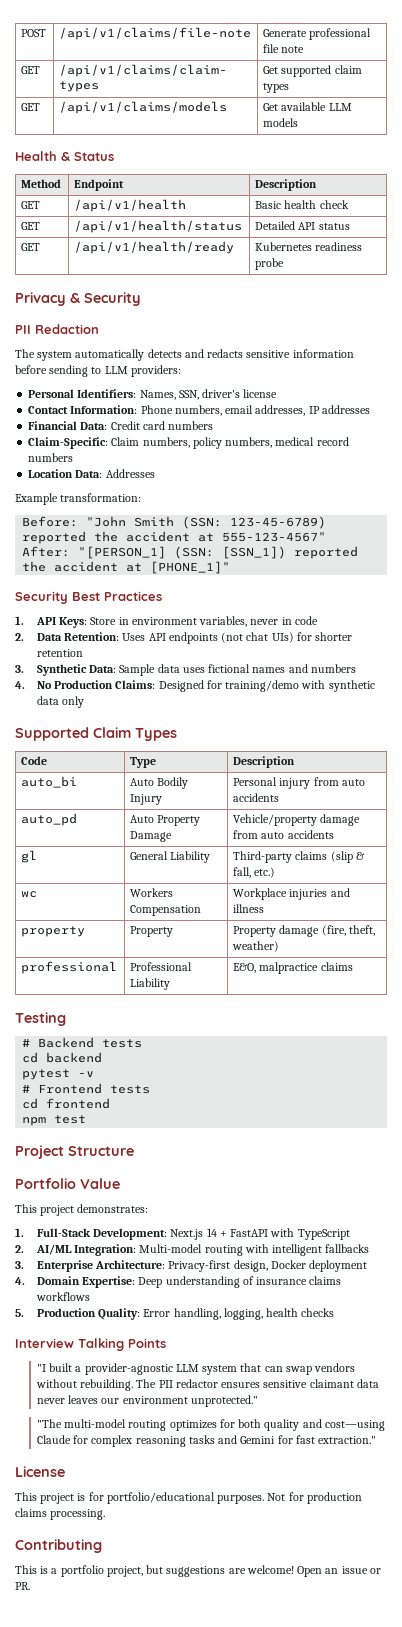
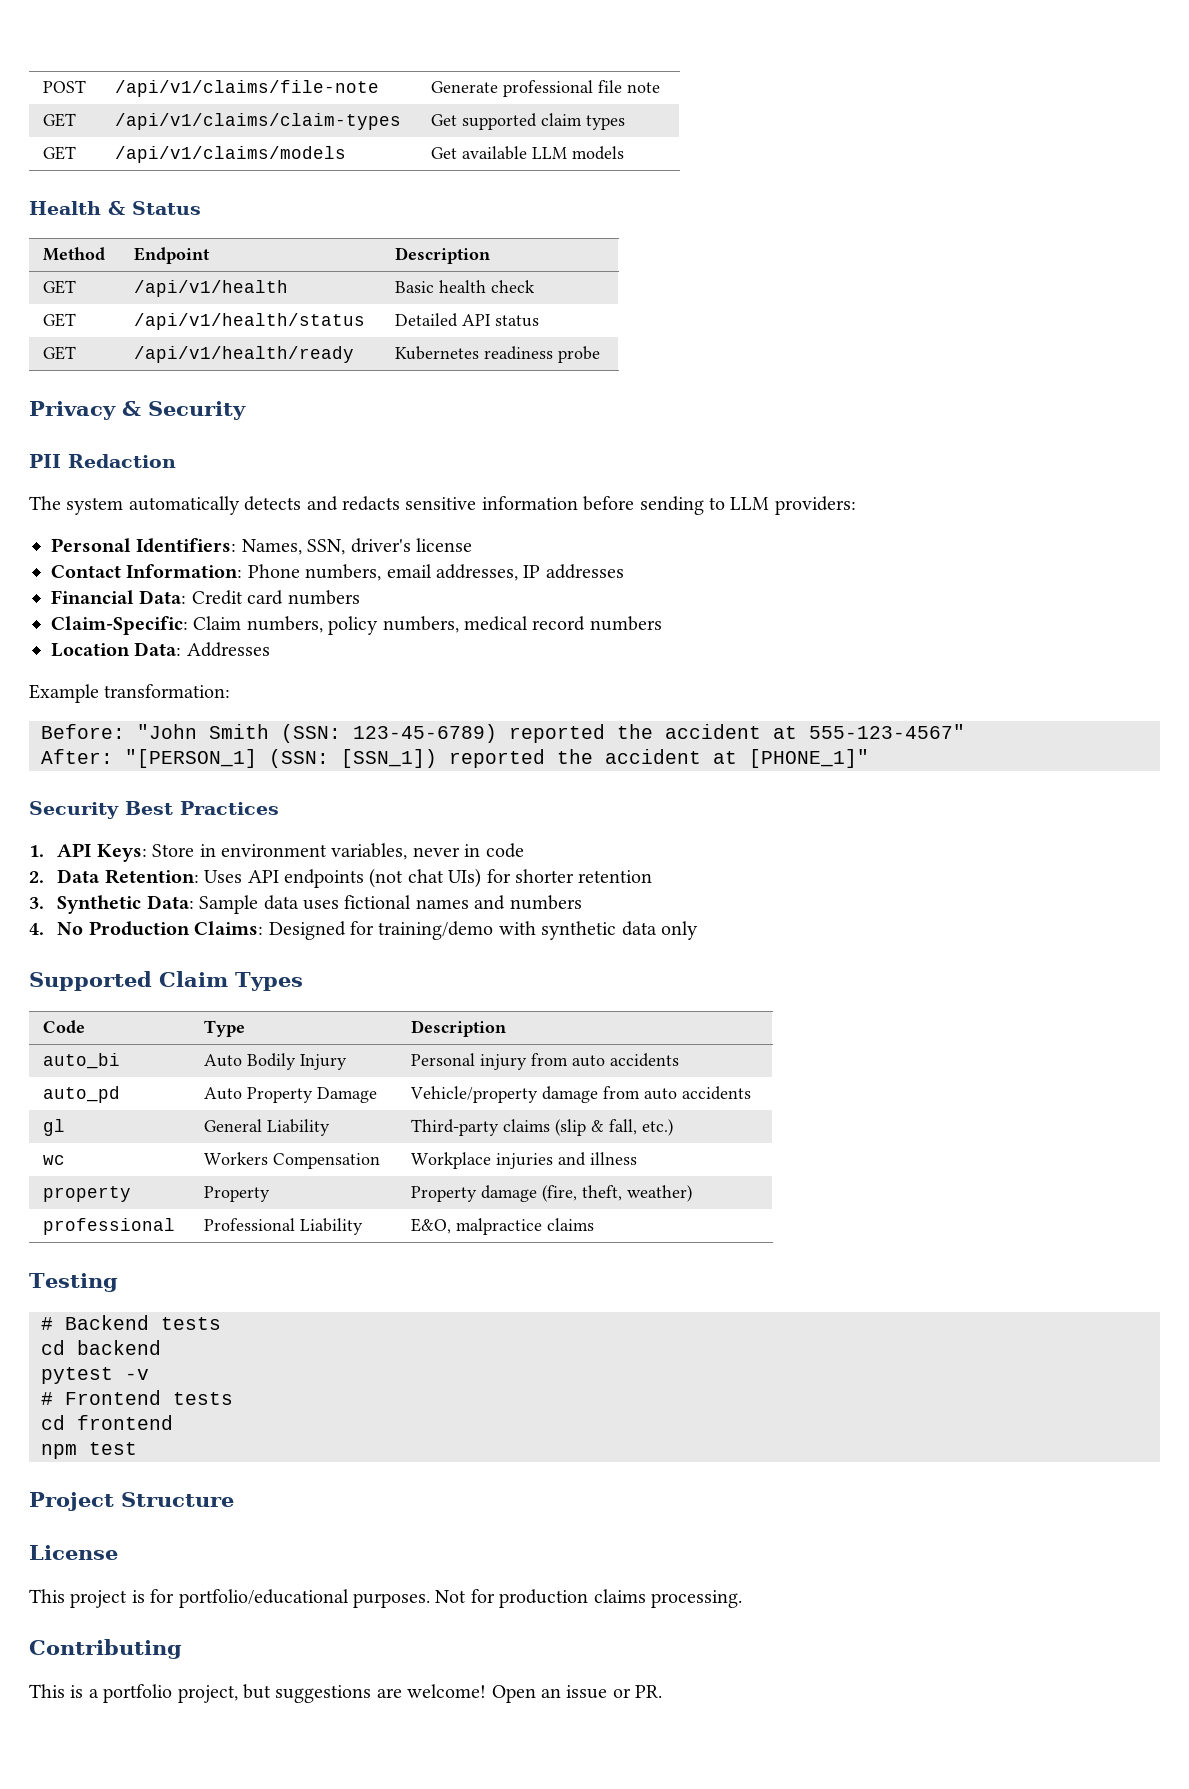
[15,1178,120,1189] [15,1204,149,1216] [15,1228,350,1240] [15,1244,370,1256] [15,1260,368,1272] [15,1276,342,1288] [35,1292,90,1301] [15,1308,335,1320] [15,1338,166,1351] [36,1363,356,1375] [35,1379,379,1391] [36,1395,258,1407] [36,1419,385,1431] [36,1435,377,1447] // Portfolio Value // This project demonstrates: // 1. Full-Stack Development: Next.js 14 + FastAPI with TypeScript // 2. AI/ML Integration: Multi-model routing with intelligent fallbacks // 3. Enterprise Architecture: Privacy-first design, Docker deployment // 4. Domain Expertise: Deep understanding of insurance claims workflows // 5. Production Quality: Error handling, logging, health checks // Interview Talking Points // "I built a provider-agnostic LLM system that can swap vendors without rebuilding. The PII redactor ensures sensitive claimant data never leaves our environment unprotected." // "The multi-model routing optimizes for both quality and cost—using Claude for complex reasoning tasks and Gemini for fast extraction." -> (234, 1499) none

